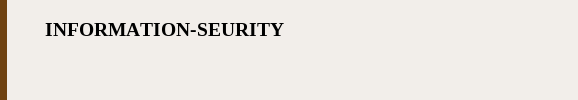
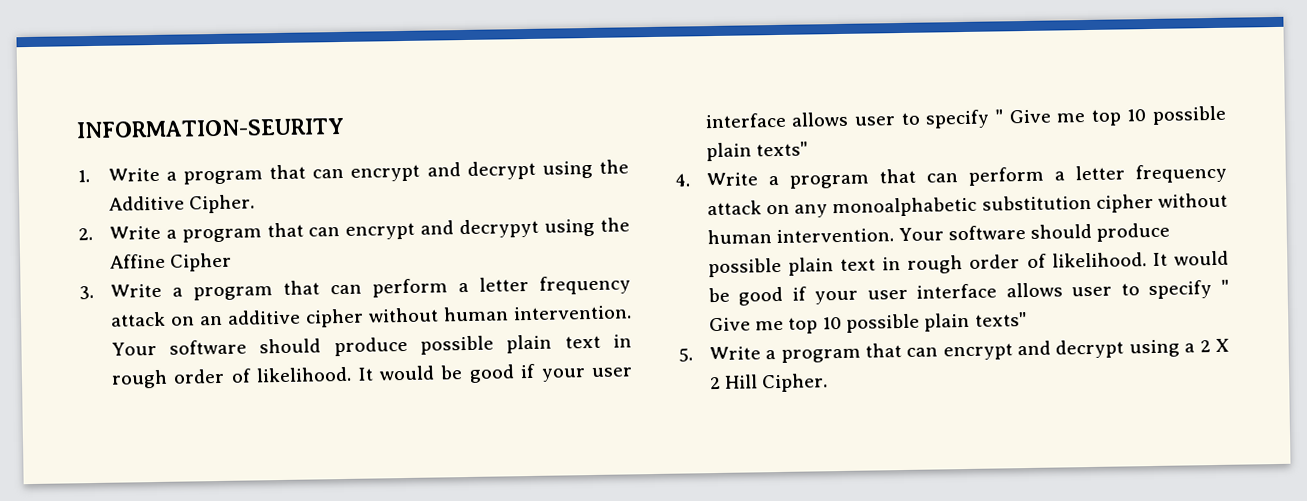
(284, 29) none -> [77,159,630,185] [108,194,255,214] [78,217,630,243] [108,252,232,272] [79,275,631,301] [109,305,632,328] [110,334,632,357] [110,363,633,389] [704,105,1227,129] [705,141,808,162] [675,163,1227,189] [706,192,1228,218] [706,222,1171,245] [707,250,1229,278] [707,279,1229,306] [708,312,1027,334] [678,338,1230,363] [709,373,829,393] // 1. Write a program that can encrypt and decrypt using the Additive Cipher. // 2. Write a program that can encrypt and decrypyt using the Affine Cipher // 3. Write a program that can perform a letter frequency attack on an additive cipher without human intervention. Your software should produce possible plain text in rough order of likelihood. It would be good if your user interface allows user to specify " Give me top 10 possible plain texts" // 4. Write a program that can perform a letter frequency attack on any monoalphabetic substitution cipher without human intervention. Your software should produce possible plain text in rough order of likelihood. It would be good if your user interface allows user to specify " Give me top 10 possible plain texts" // 5. Write a program that can encrypt and decrypt using a 2 X 2 Hill Cipher.

